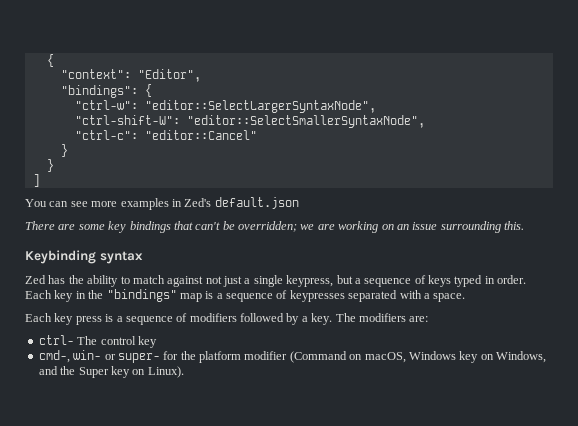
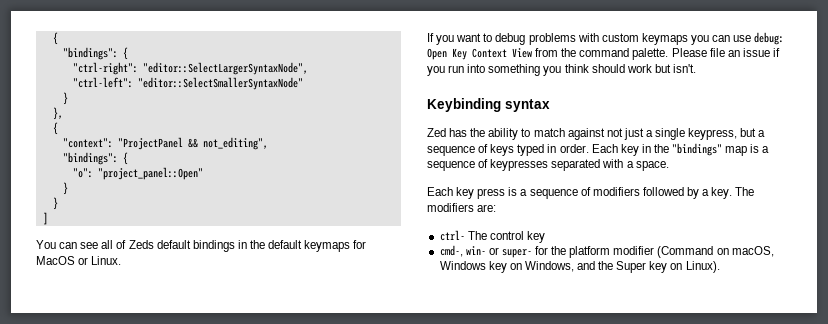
[46,54,54,67] [60,69,201,82] [60,84,152,98] [74,100,138,110] { // "context": "Editor", // "bindings": { // "ctrl-w": -> [52,32,58,45] [62,47,128,60] [72,62,138,75] { // "bindings": { // "ctrl-right":
[74,115,425,128] [74,130,257,140] "ctrl-shift-W": "editor::SelectSmallerSyntaxNode", // "ctrl-c": "editor::Cancel" -> [72,77,303,90] [62,92,68,105] [52,107,63,120] [52,122,58,135] [62,137,268,150] [62,152,128,165] [72,167,203,180] "ctrl-left": "editor::SelectSmallerSyntaxNode" // } // }, // { // "context": "ProjectPanel && not_editing", // "bindings": { // "o": "project_panel::Open"
[91,197,299,210] [25,221,524,233] more examples in Zed's default.json // There are some key bindings that can't be overridden; we are working on an issue surrounding this. -> [101,240,367,252] [36,256,122,265] [427,32,785,45] [427,48,780,60] [427,64,696,76] all of Zeds default bindings in the default keymaps for MacOS or Linux. // If you want to debug problems with custom keymaps you can use debug: Open Key Context View from the command palette. Please file an issue if you run into something you think should work but isn't.

